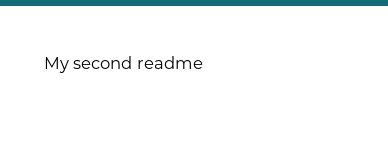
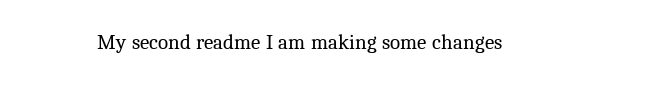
(203, 62) none -> [265,34,502,53] I am making some changes

